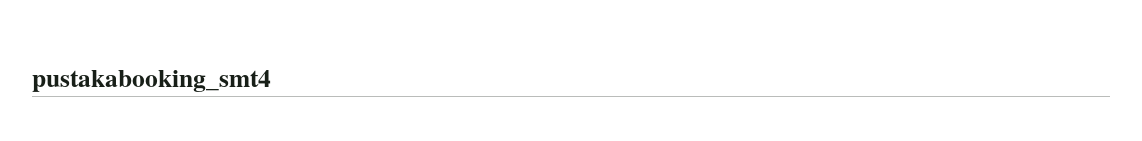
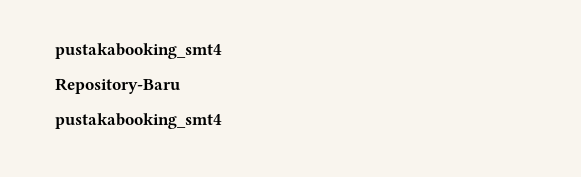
[32,70,271,92] pustakabooking_smt4 -> [55,43,222,59] [55,78,180,94] [55,113,222,129] pustakabooking_smt4 // Repository-Baru // pustakabooking_smt4

